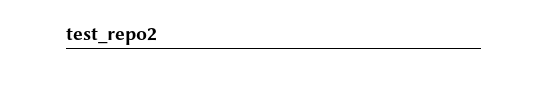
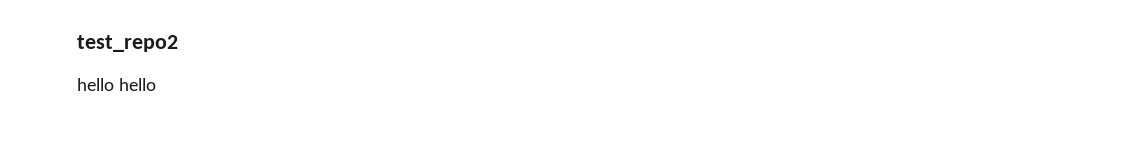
(157, 36) none -> [77,78,156,91] // hello hello

